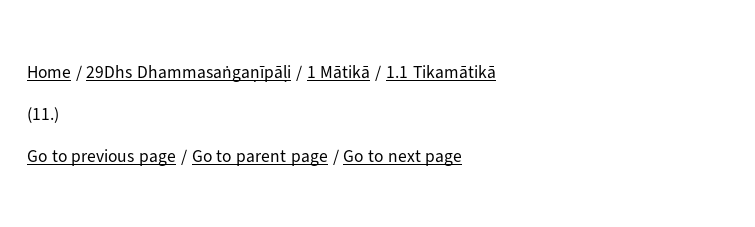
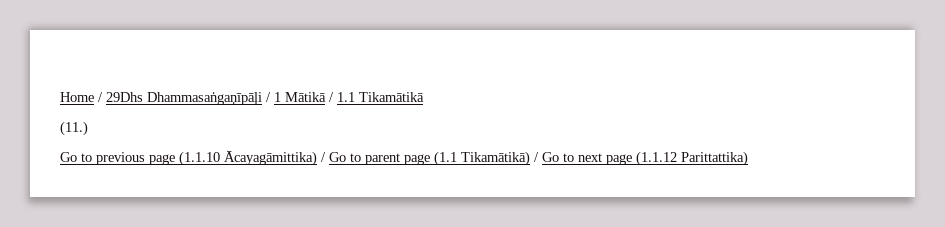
(177, 159) none -> [179,151,317,166] (1.1.10 Ācayagāmittika)
(328, 159) none -> [434,151,530,166] (1.1 Tikamātikā)
(463, 159) none -> [636,151,748,166] (1.1.12 Parittattika)

